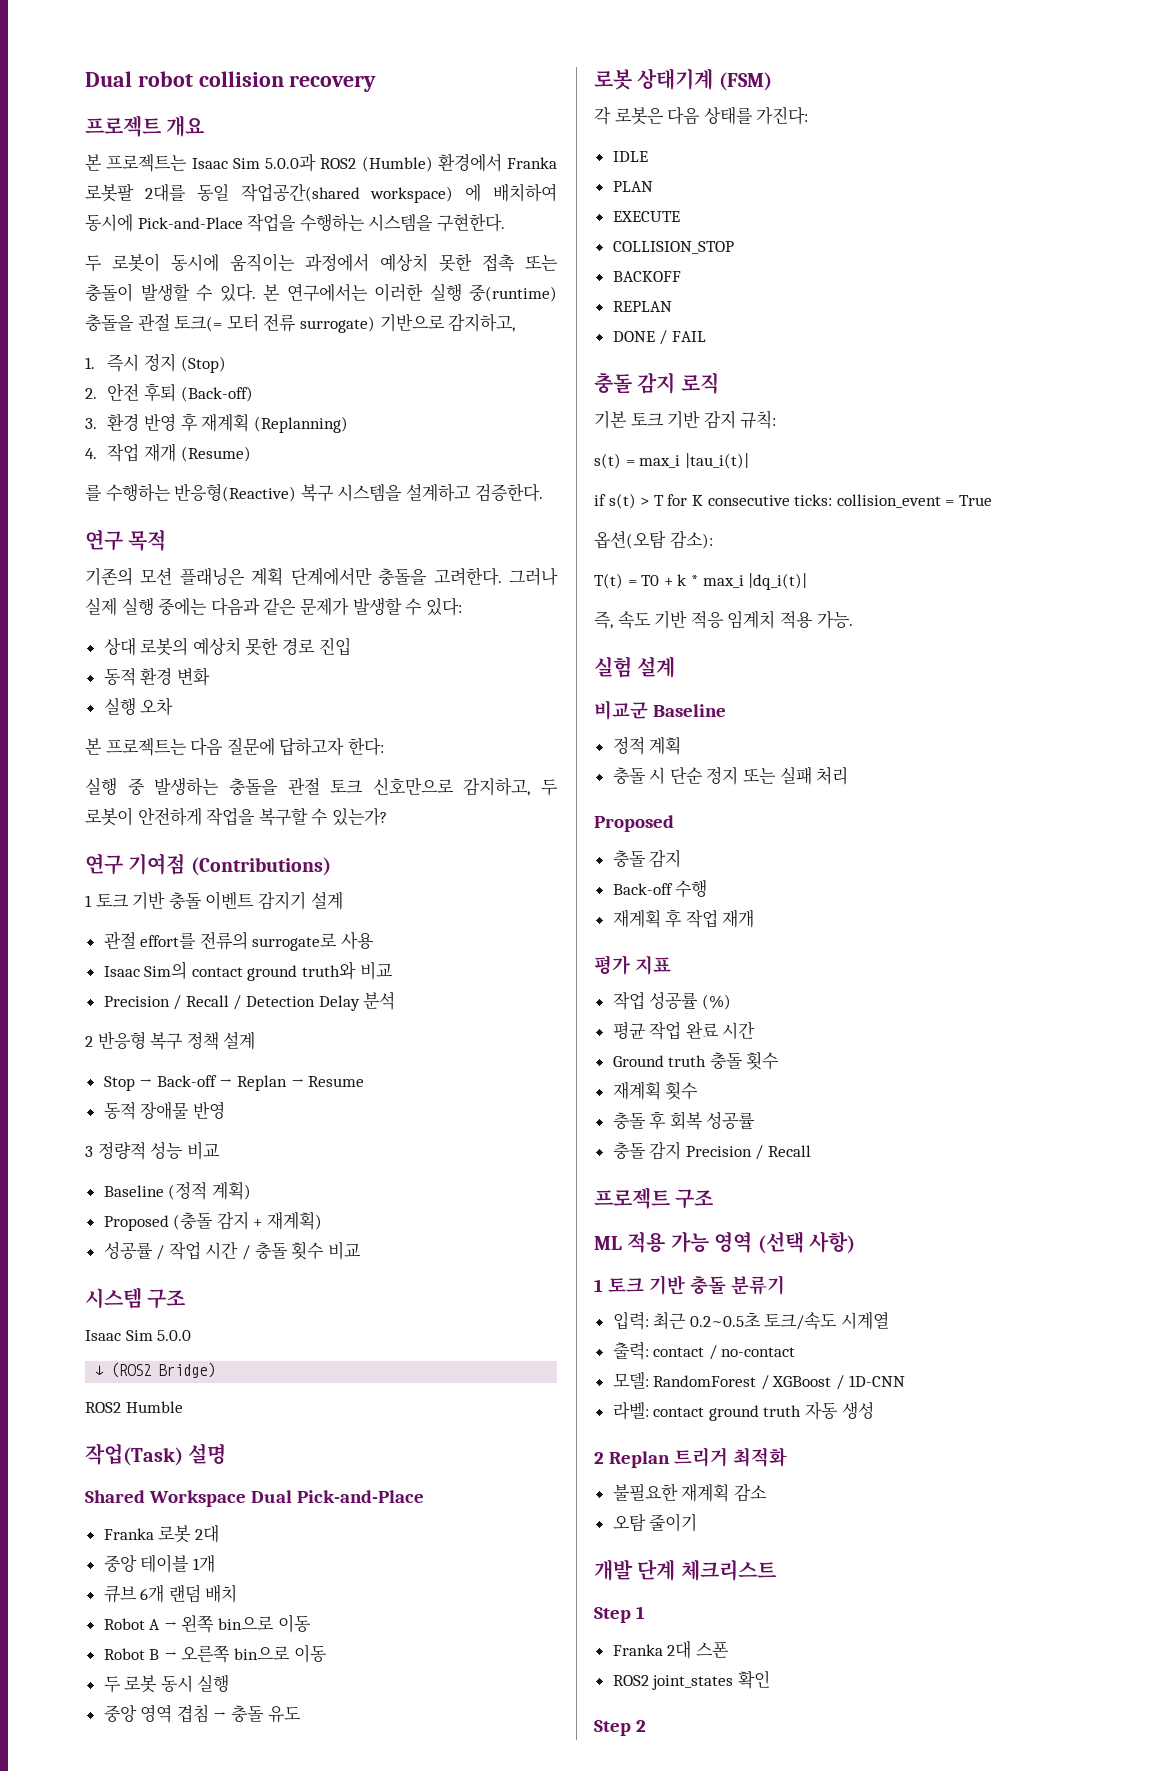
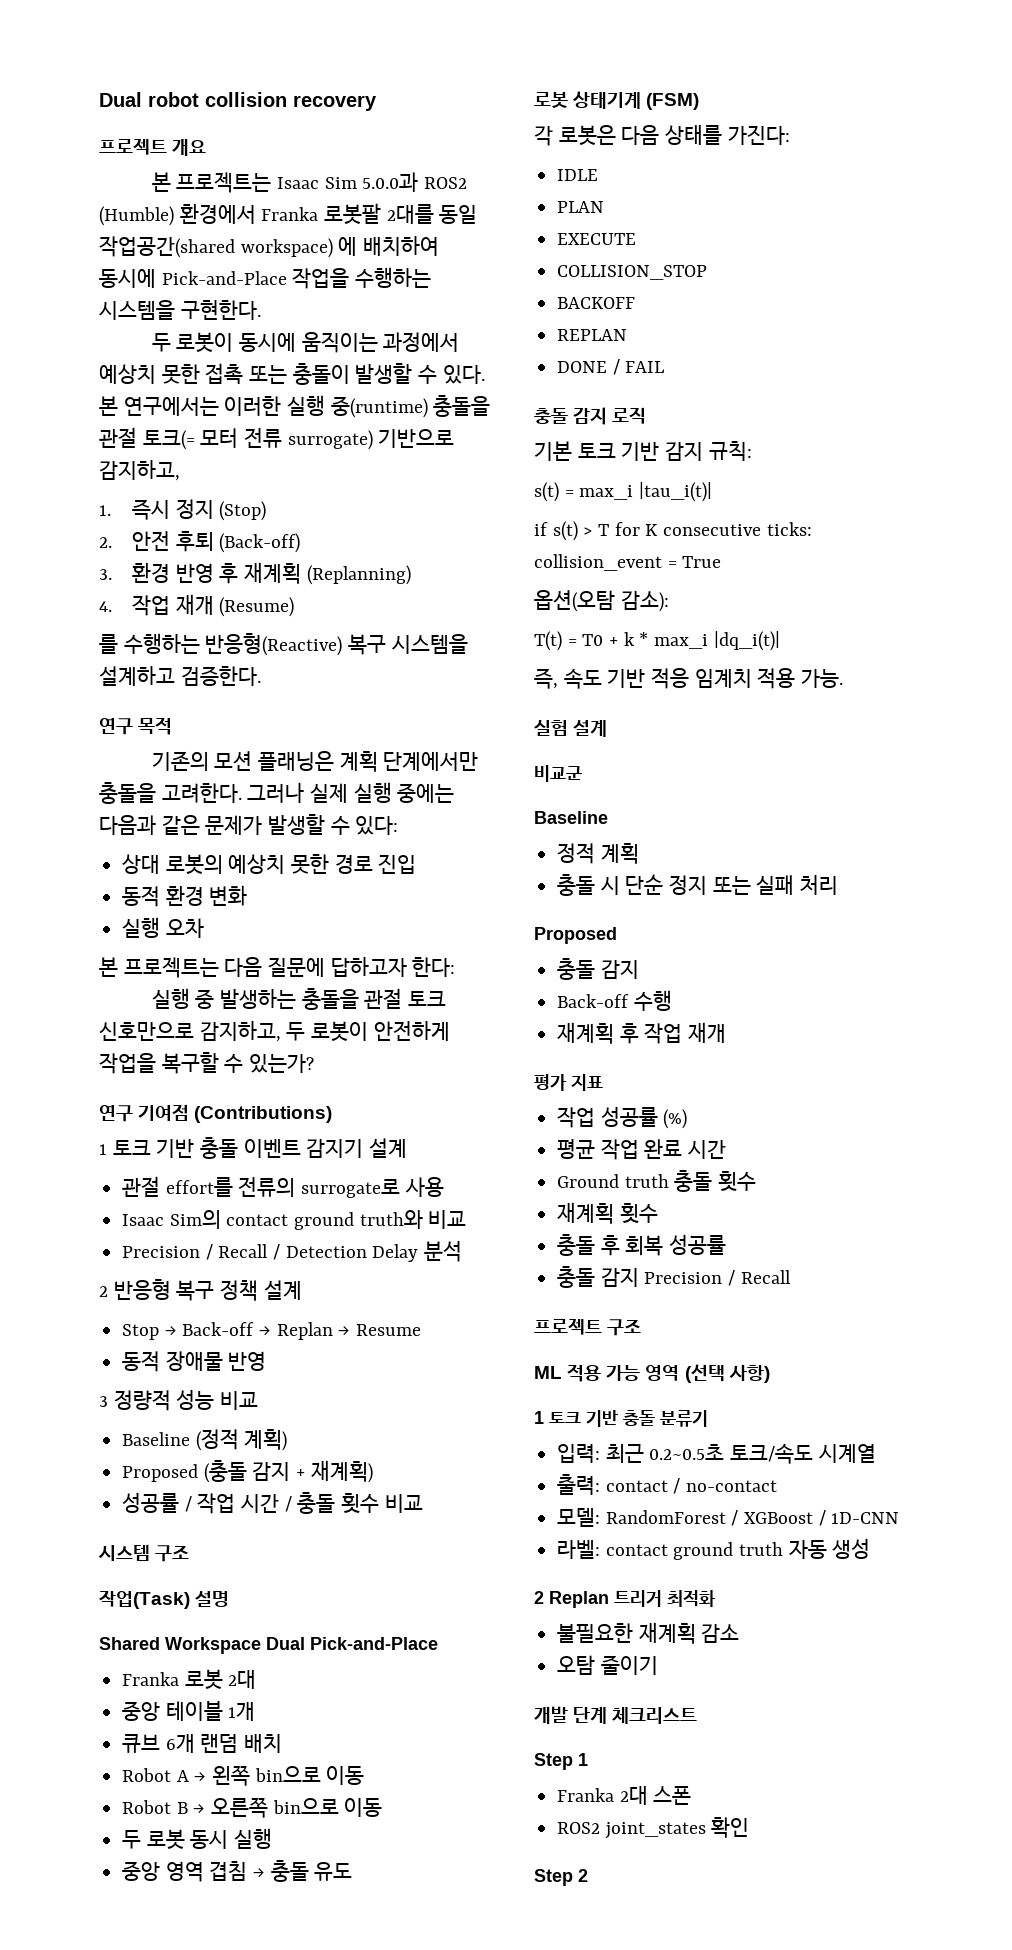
[85,1330,192,1341] [95,1362,216,1378] [85,1401,183,1413] // Isaac Sim 5.0.0 // ↓ (ROS2 Bridge) // ROS2 Humble -> (190, 1553) none
(648, 710) none -> (582, 773) //

